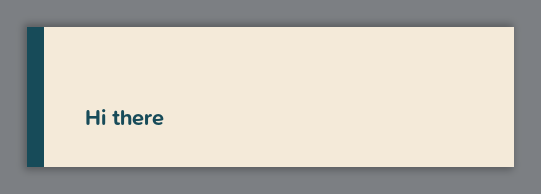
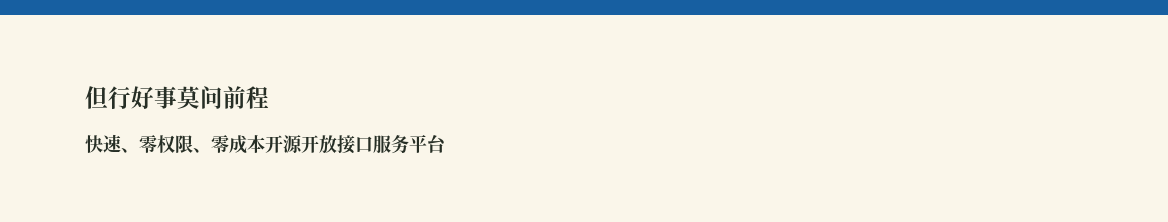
[85,109,164,126] Hi there -> [85,86,269,110] [85,134,446,154] 但行好事莫问前程 // 快速、零权限、零成本开源开放接口服务平台

